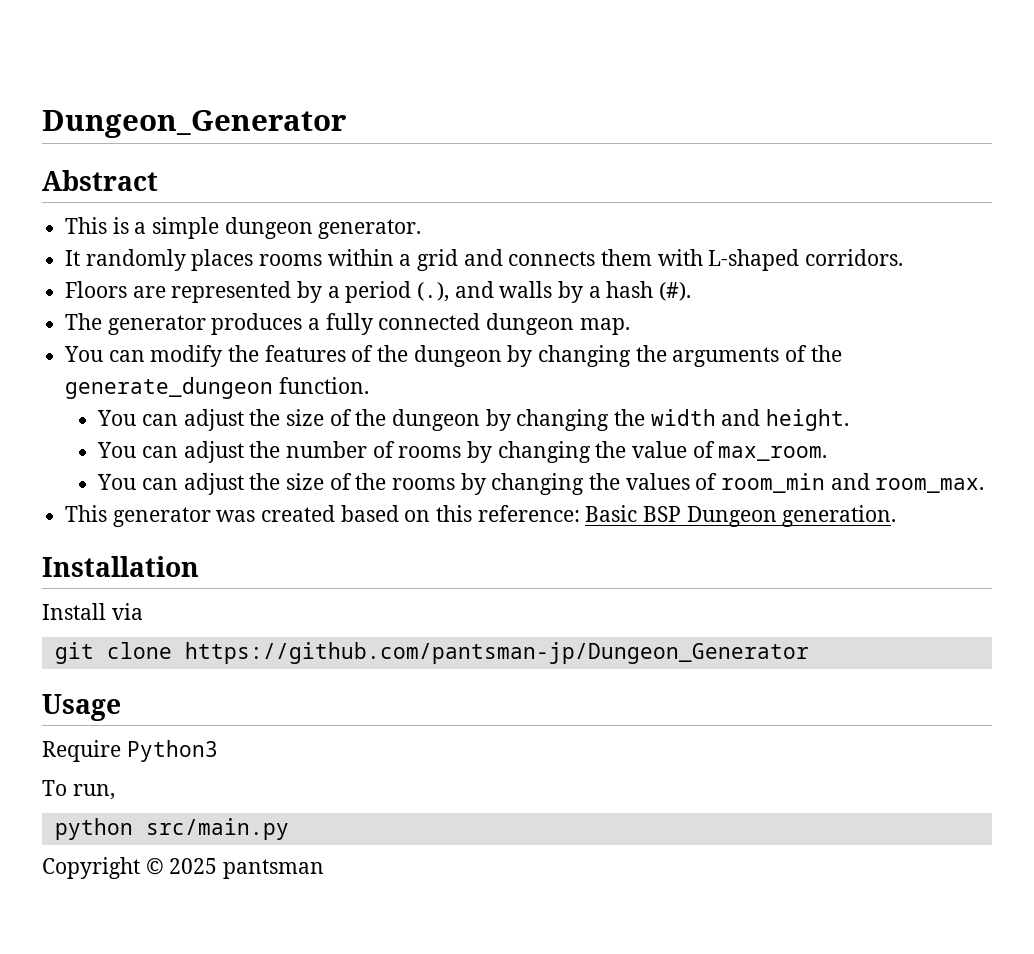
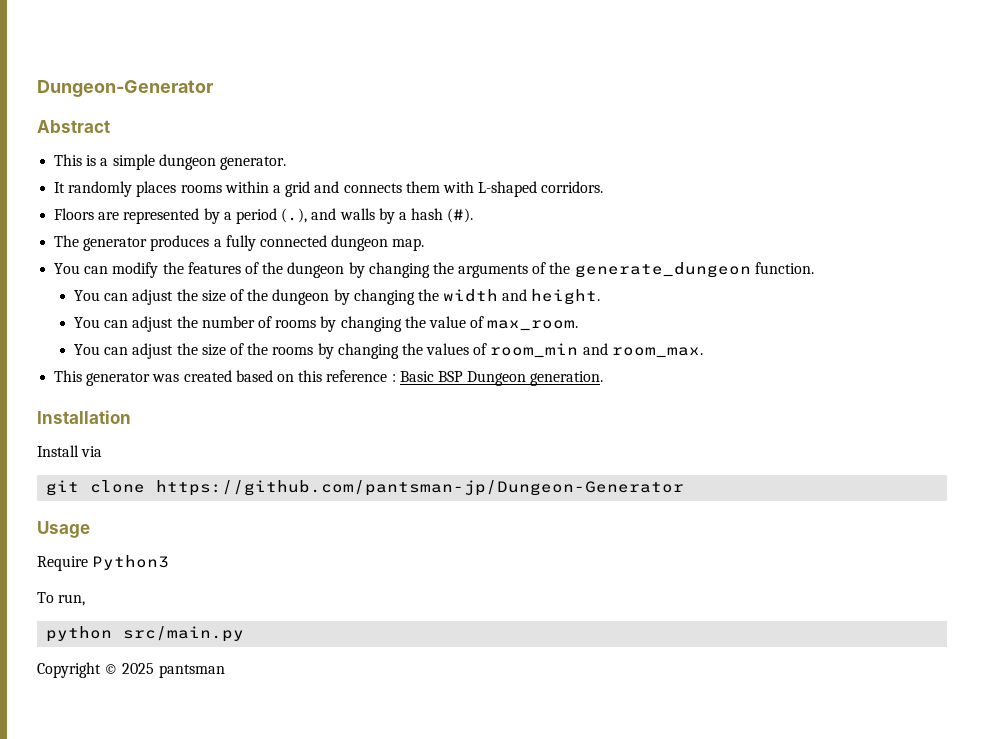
[42,110,346,138] Dungeon_Generator -> [37,80,213,97] Dungeon-Generator
[477,505,580,522] reference: -> [326,370,396,382] reference :
[184,642,809,664] https://github.com/pantsman-jp/Dungeon_Generator -> [156,480,685,496] https://github.com/pantsman-jp/Dungeon-Generator

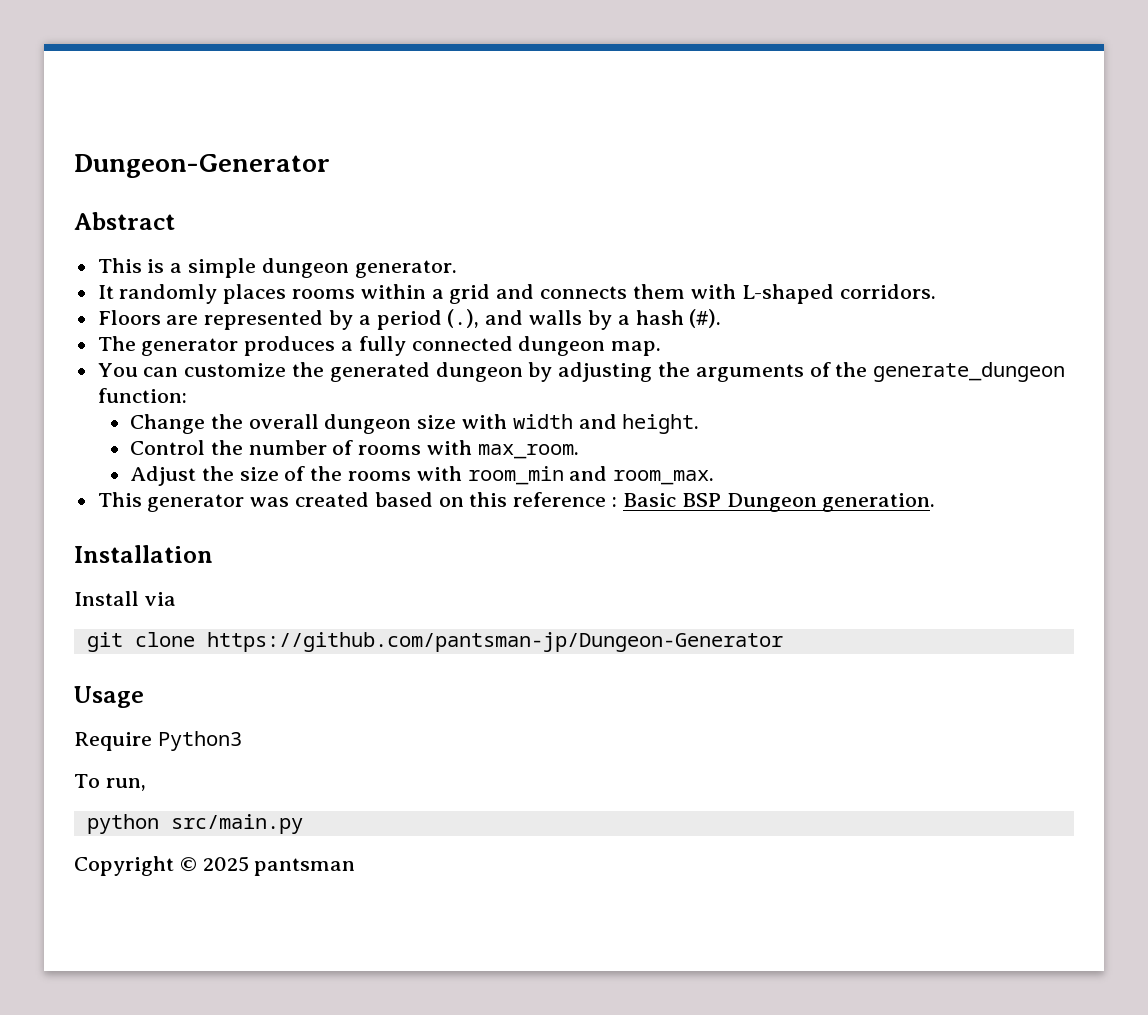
[112,262,430,278] modify the features of the dungeon by changing -> [184,362,653,382] customize the generated dungeon by adjusting
[754,262,814,274] [74,289,439,305] function. // You can adjust the size of the dungeon by changing the -> [97,388,187,403] [130,414,508,434] function: // Change the overall dungeon size with
[74,316,174,332] You can adjust -> [130,440,206,455] Control
[320,316,579,332] [74,343,174,359] by changing the value of max_room. // You can adjust -> [427,440,579,459] [130,466,197,486] with max_room. // Adjust
[317,343,488,359] by changing the values of -> [416,466,462,481] with

